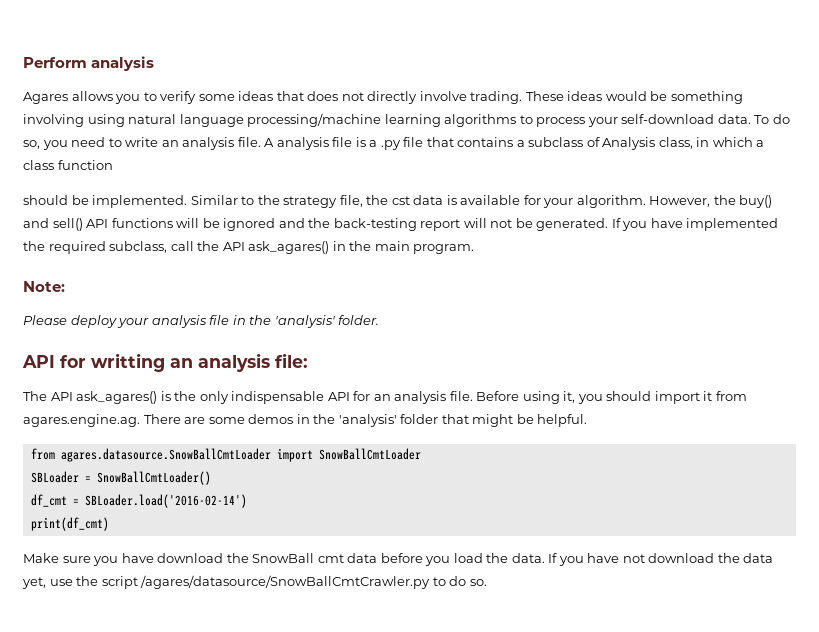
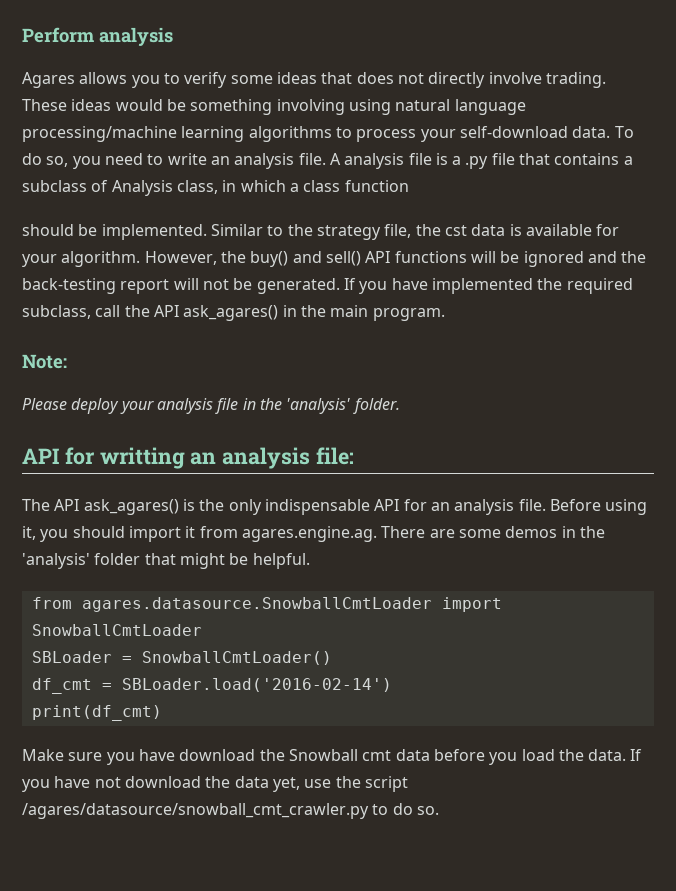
[60,448,421,462] agares.datasource.SnowBallCmtLoader import SnowBallCmtLoader -> [81,597,502,612] [31,624,202,636] agares.datasource.SnowballCmtLoader import SnowballCmtLoader
[96,471,211,485] SnowBallCmtLoader() -> [141,651,332,665] SnowballCmtLoader()
[252,553,315,563] SnowBall -> [288,749,358,761] Snowball
[140,575,431,589] /agares/datasource/SnowBallCmtCrawler.py -> [22,803,369,819] /agares/datasource/snowball_cmt_crawler.py

